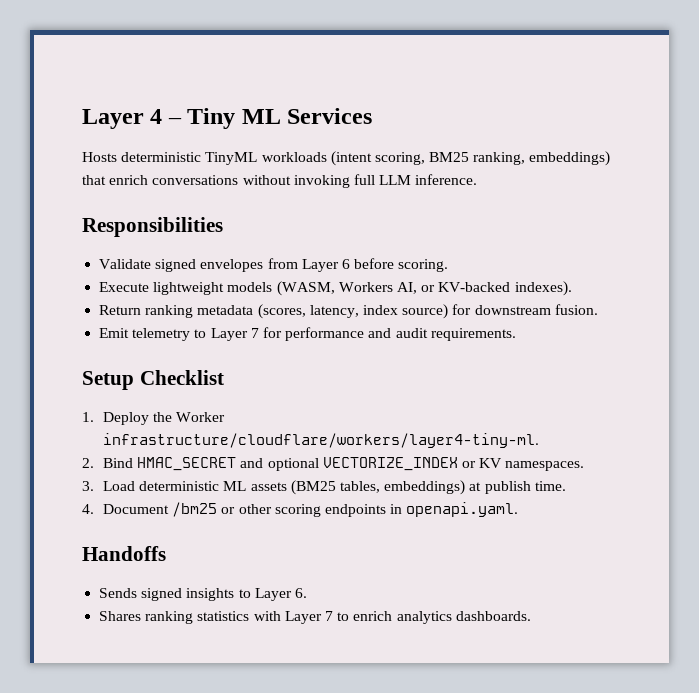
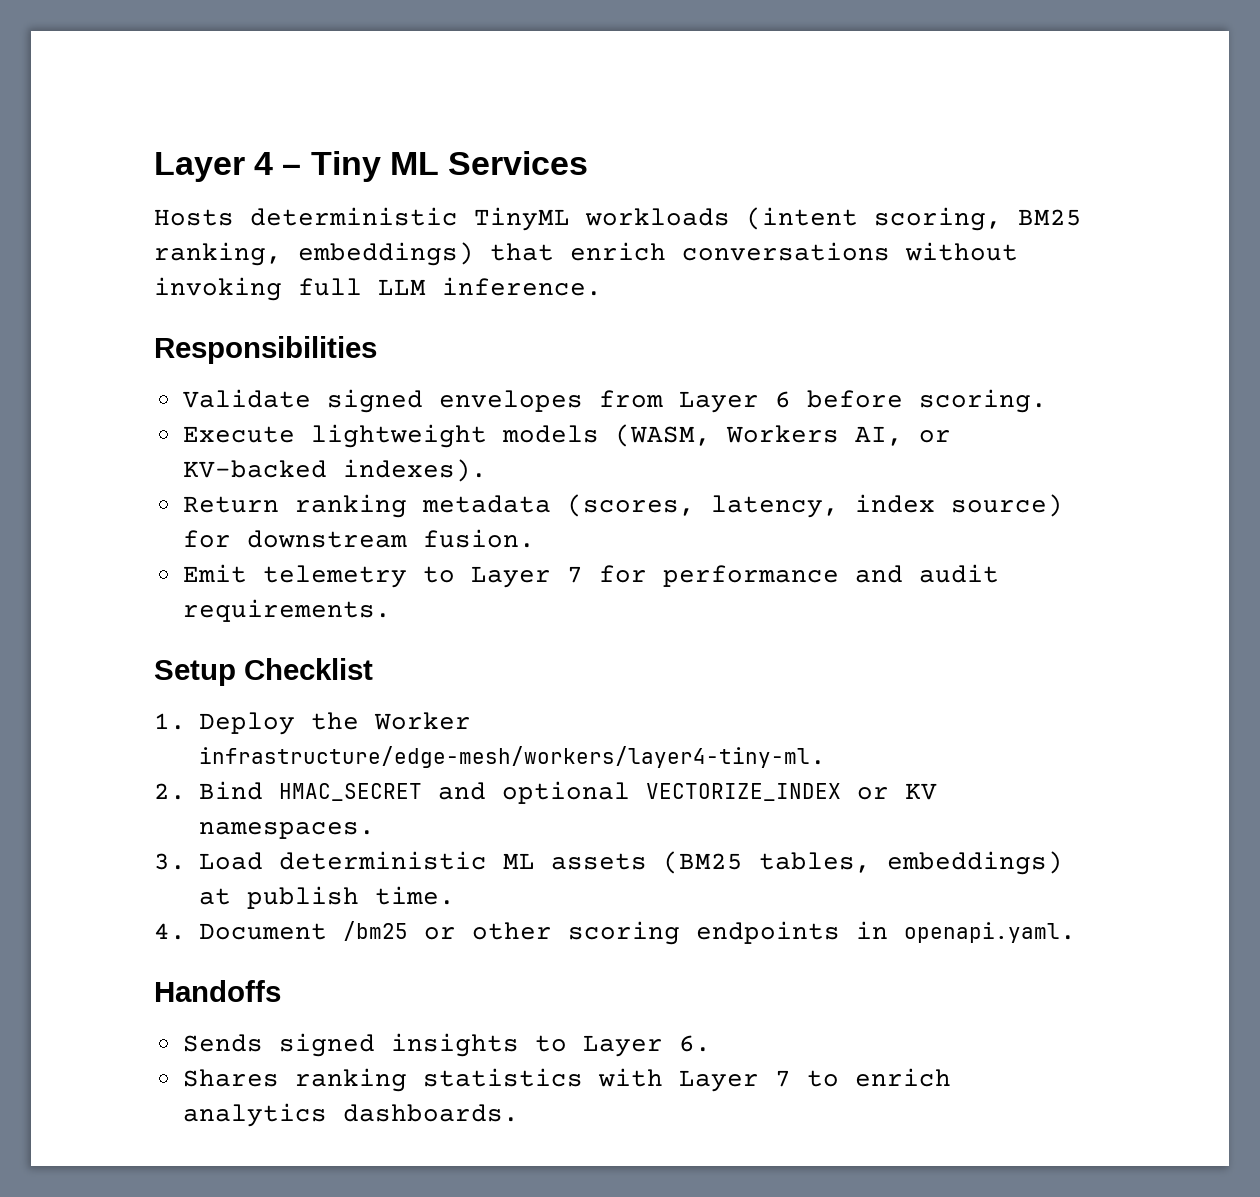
[103,433,540,448] infrastructure/cloudflare/workers/layer4-tiny-ml. -> [199,746,826,768] infrastructure/edge-mesh/workers/layer4-tiny-ml.

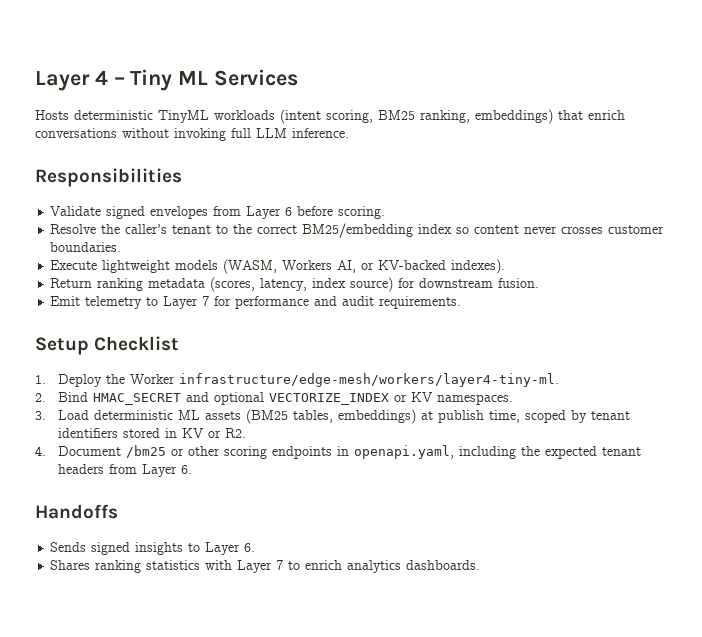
(1047, 401) none -> [50,223,665,238] [50,242,122,252] // Resolve the caller’s tenant to the correct BM25/embedding index so content never crosses customer boundaries.
[375,886,455,905] time. -> [488,410,630,423] [57,428,246,438] time, scoped by tenant identifiers stored in KV or R2.
[904,922,1076,943] openapi.yaml. -> [353,445,641,459] [57,464,192,477] openapi.yaml, including the expected tenant headers from Layer 6.

